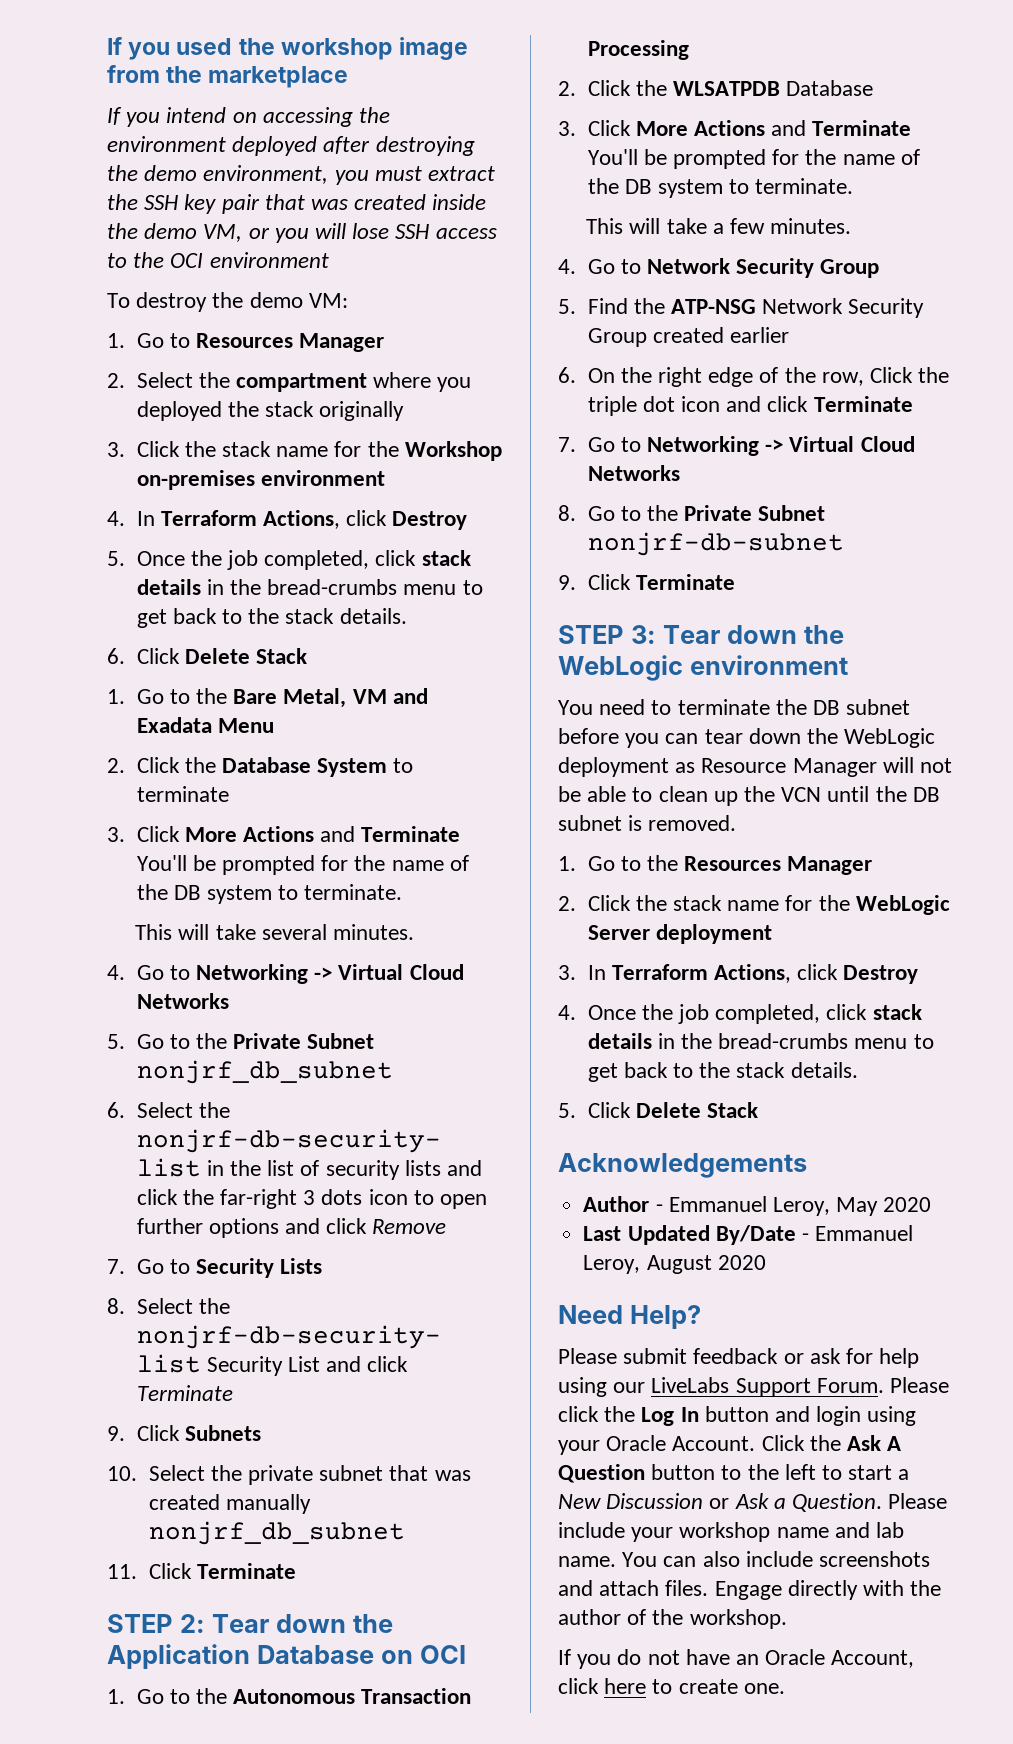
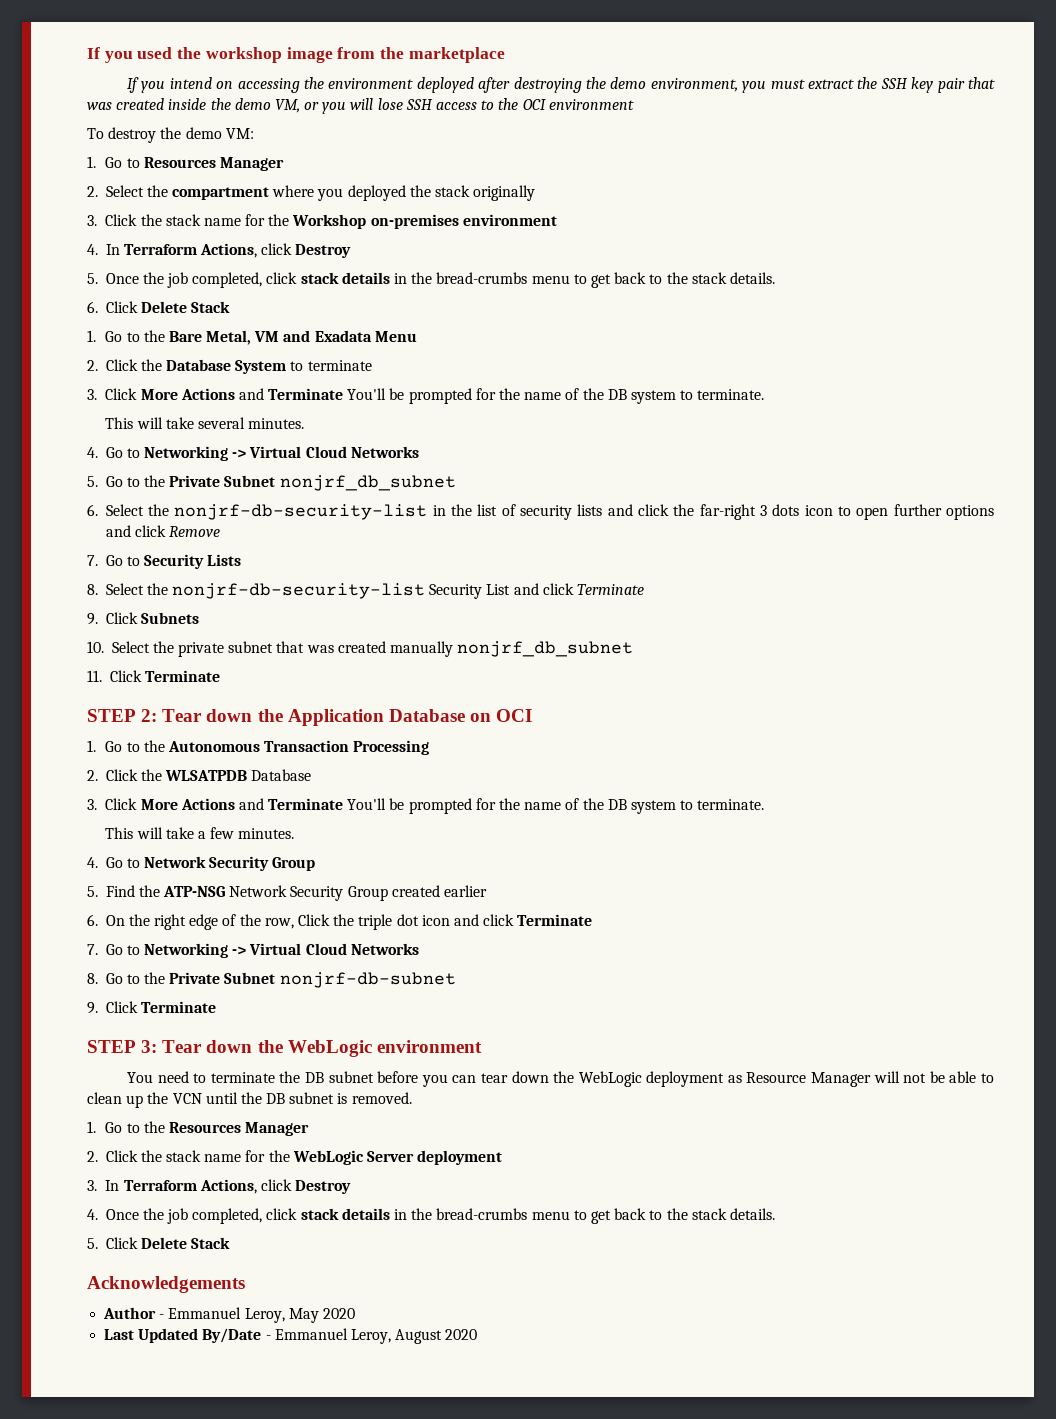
[558,1305,701,1329] [558,1348,920,1368] [558,1377,950,1397] [558,1406,917,1426] [558,1435,902,1455] [558,1464,910,1483] [558,1493,948,1512] [558,1522,905,1542] [558,1551,931,1567] [558,1580,942,1600] [558,1609,787,1629] [558,1649,915,1669] [558,1678,785,1694] // Need Help? // Please submit feedback or ask for help using our LiveLabs Support Forum. Please click the Log In button and login using your Oracle Account. Click the Ask A Question button to the left to start a New Discussion or Ask a Question. Please include your workshop name and lab name. You can also include screenshots and attach files. Engage directly with the author of the workshop. // If you do not have an Oracle Account, click here to create one. -> (478, 1334) none

